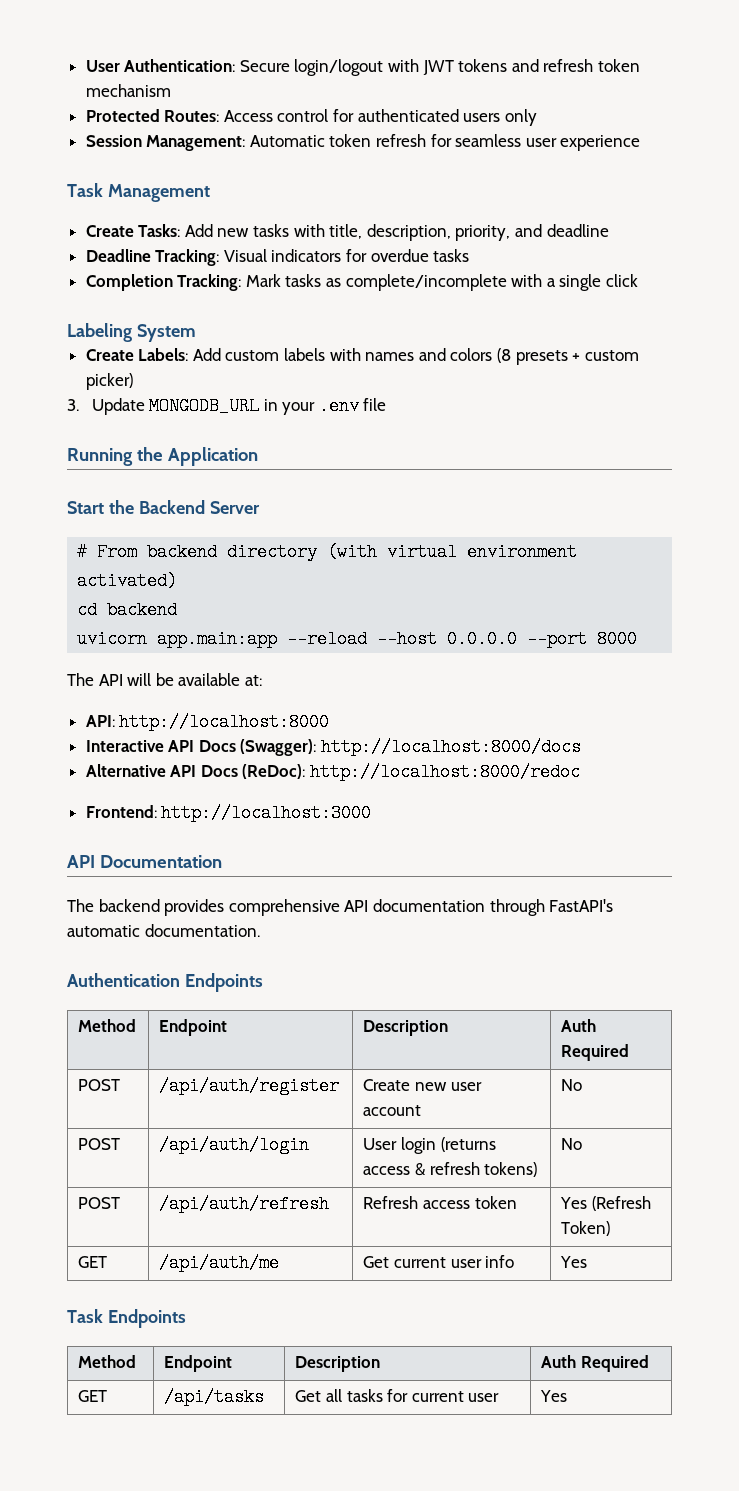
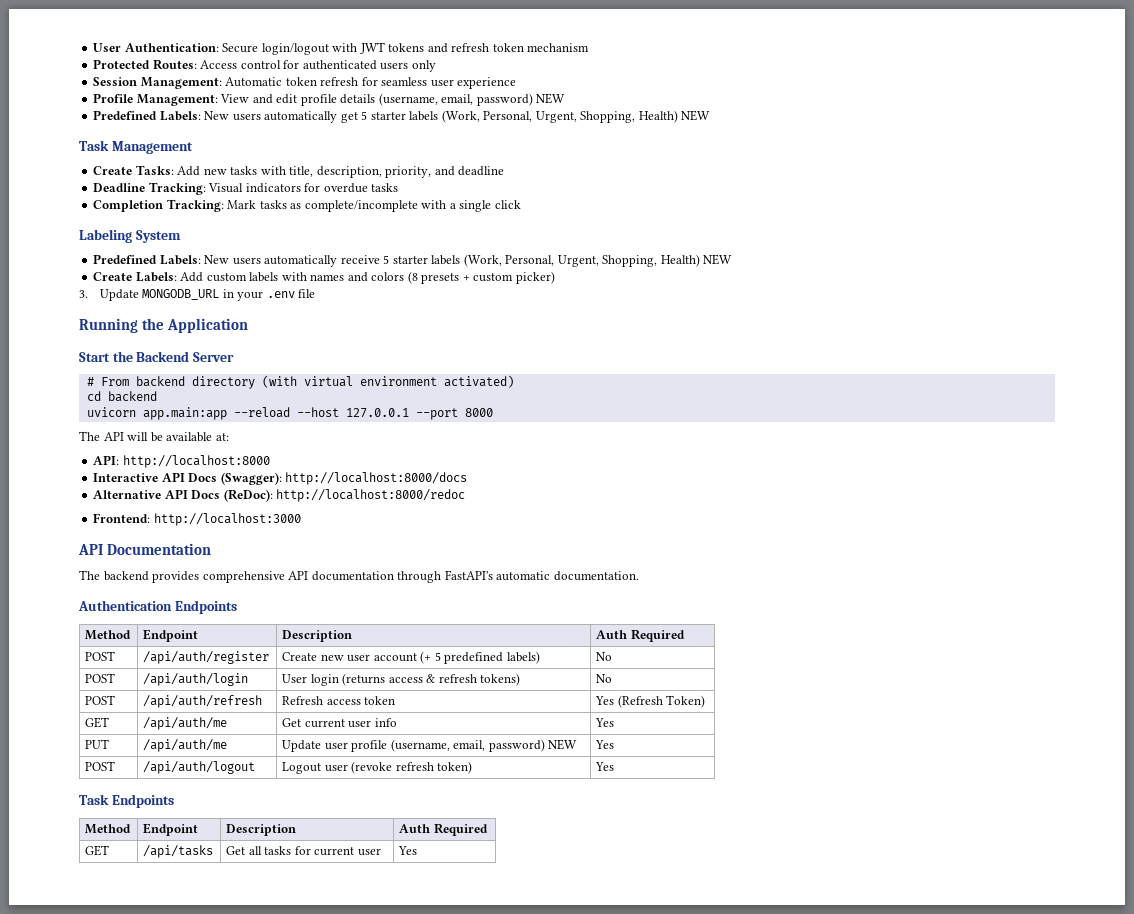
(641, 143) none -> [93,93,566,106] [93,110,711,123] // Profile Management: View and edit profile details (username, email, password) NEW // Predefined Labels: New users automatically get 5 starter labels (Work, Personal, Urgent, Shopping, Health) NEW
(196, 333) none -> [93,254,733,267] // Predefined Labels: New users automatically receive 5 starter labels (Work, Personal, Urgent, Shopping, Health) NEW
[447,630,518,648] 0.0.0.0 -> [345,408,409,418] 127.0.0.1
(422, 1110) none -> [420,651,540,664] (+ 5 predefined labels)
(588, 1262) none -> [85,739,110,749] [143,739,228,752] [282,739,578,752] [595,740,615,749] [85,761,116,771] [143,761,256,774] [282,761,473,774] [595,762,615,771] // PUT | /api/auth/me | Update user profile (username, email, password) NEW | Yes // POST | /api/auth/logout | Logout user (revoke refresh token) | Yes

